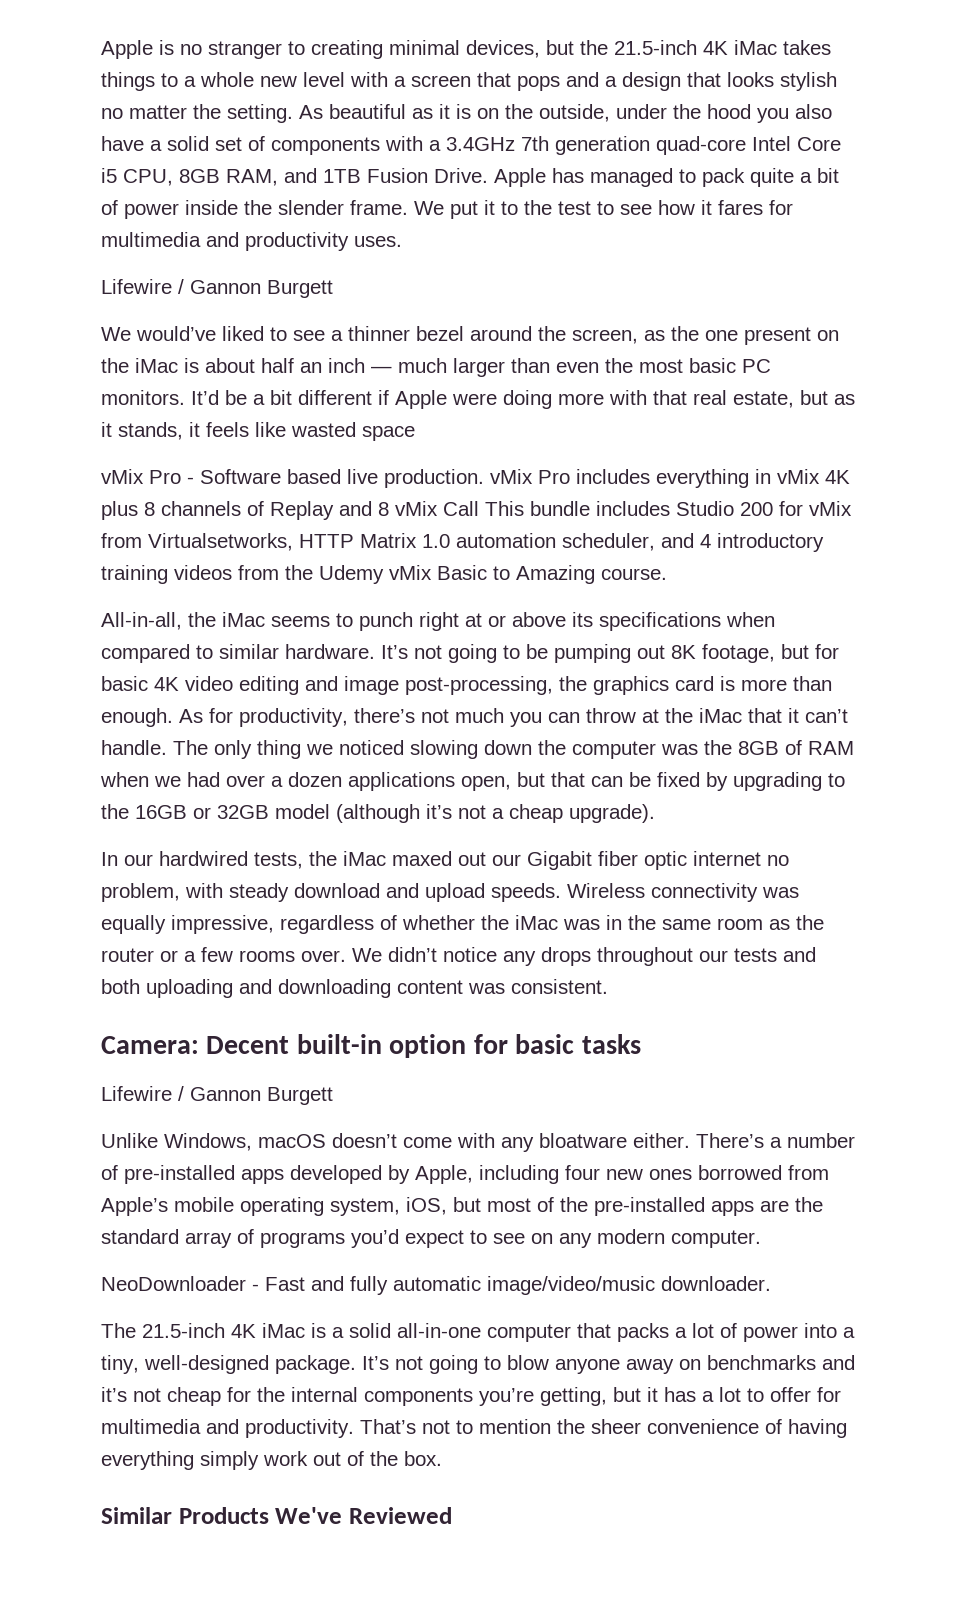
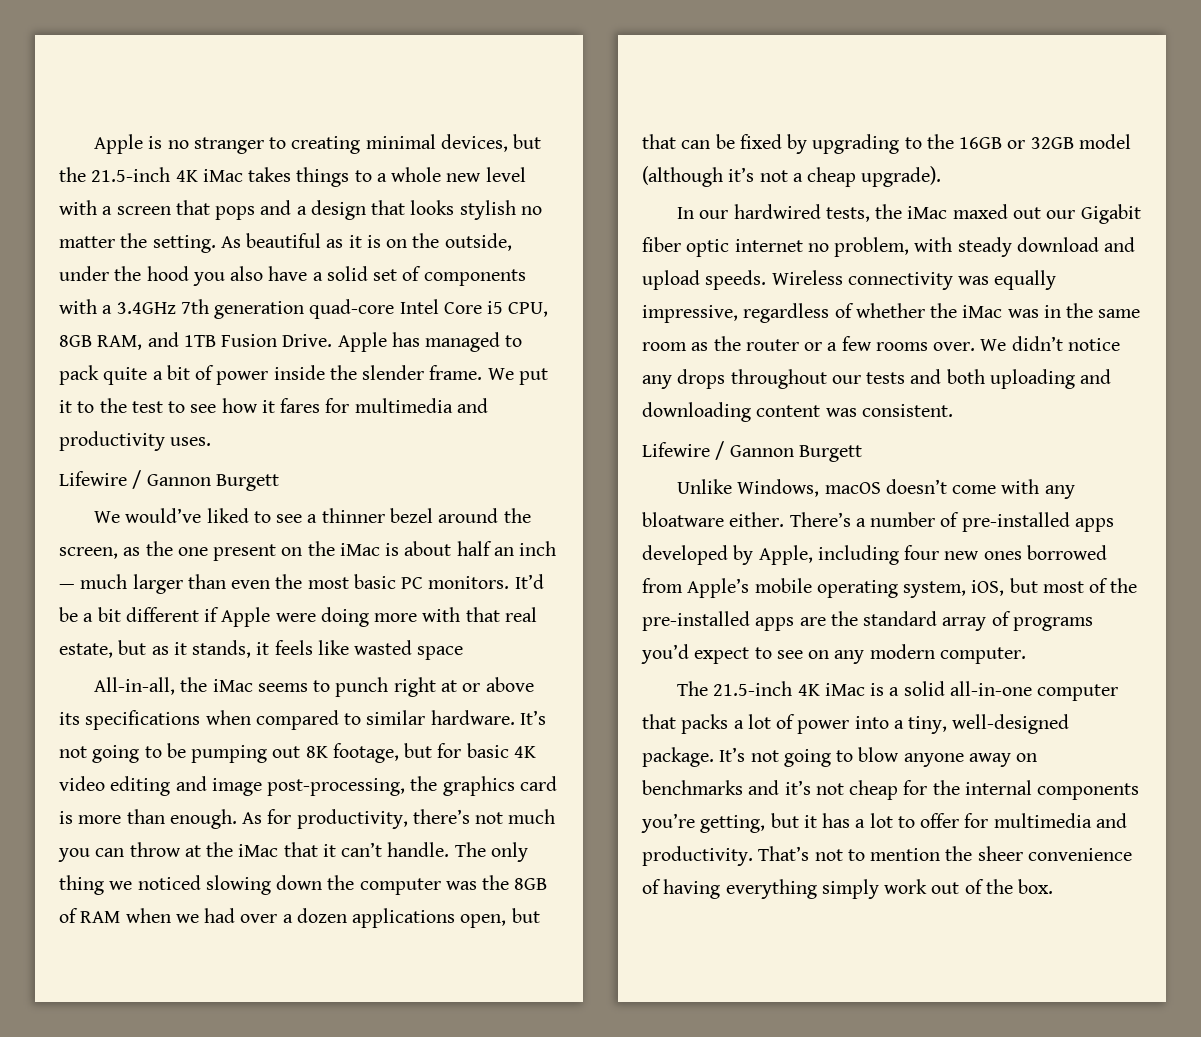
[101,469,850,488] [101,501,852,520] [101,533,824,552] [101,565,667,584] // vMix Pro - Software based live production. vMix Pro includes everything in vMix 4K plus 8 channels of Replay and 8 vMix Call This bundle includes Studio 200 for vMix from Virtualsetworks, HTTP Matrix 1.0 automation scheduler, and 4 introductory training videos from the Udemy vMix Basic to Amazing course. -> (464, 653) none
[101,1034,641,1058] // Camera: Decent built-in option for basic tasks -> (953, 410) none
[101,1276,771,1295] // NeoDownloader - Fast and fully automatic image/video/music downloader. -> (1026, 655) none
[101,1507,452,1524] // Similar Products We've Reviewed -> (1054, 886) none

